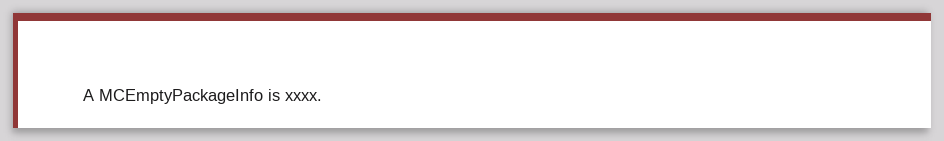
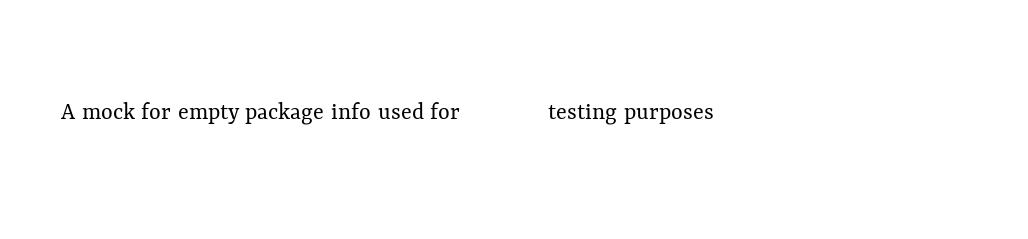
[99,89,322,104] MCEmptyPackageInfo is xxxx. -> [81,102,714,125] mock for empty package info used for testing purposes

